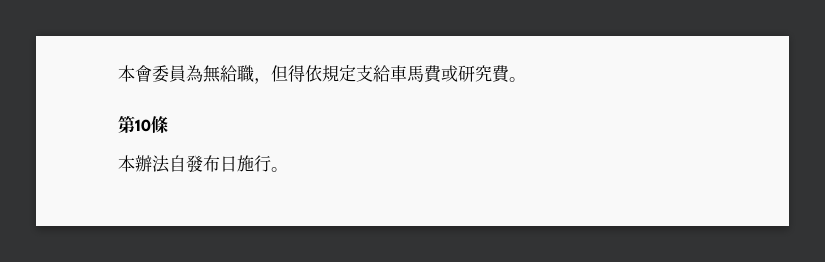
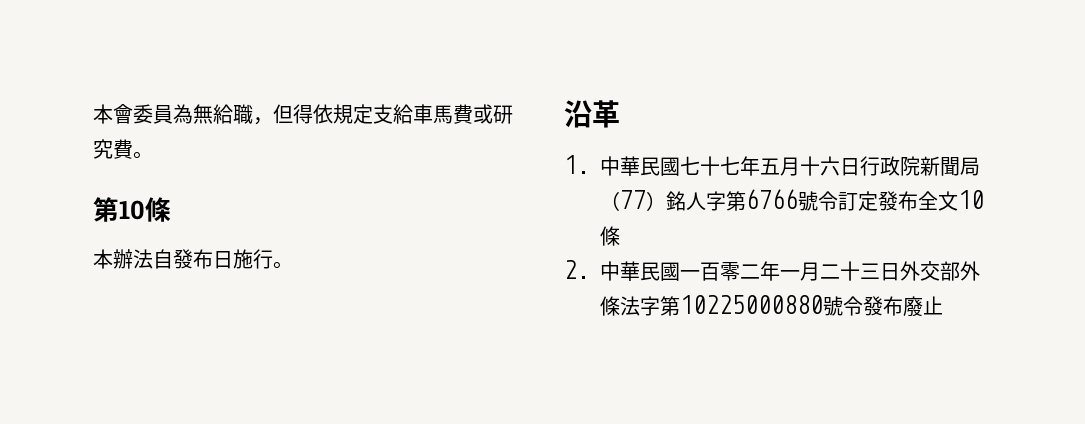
(288, 169) none -> [564,100,620,128] [564,155,980,176] [600,189,984,211] [600,226,620,246] [564,260,980,281] [600,295,943,317] // 沿革 // 1.中華民國七十七年五月十六日行政院新聞局（77）銘人字第6766號令訂定發布全文10條 // 2.中華民國一百零二年一月二十三日外交部外條法字第10225000880號令發布廢止

